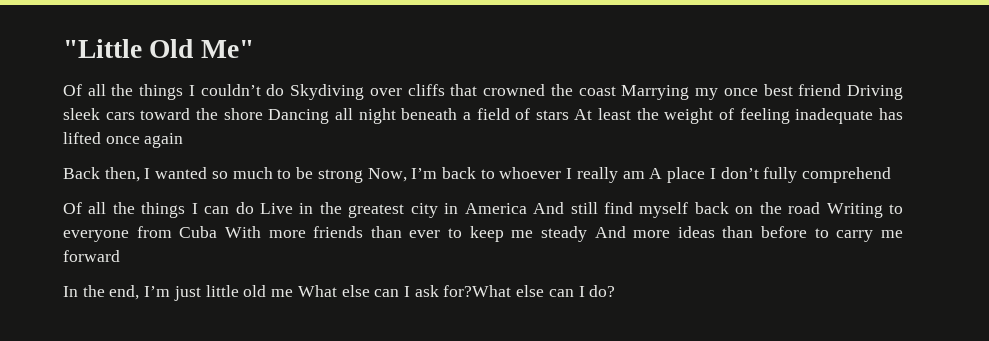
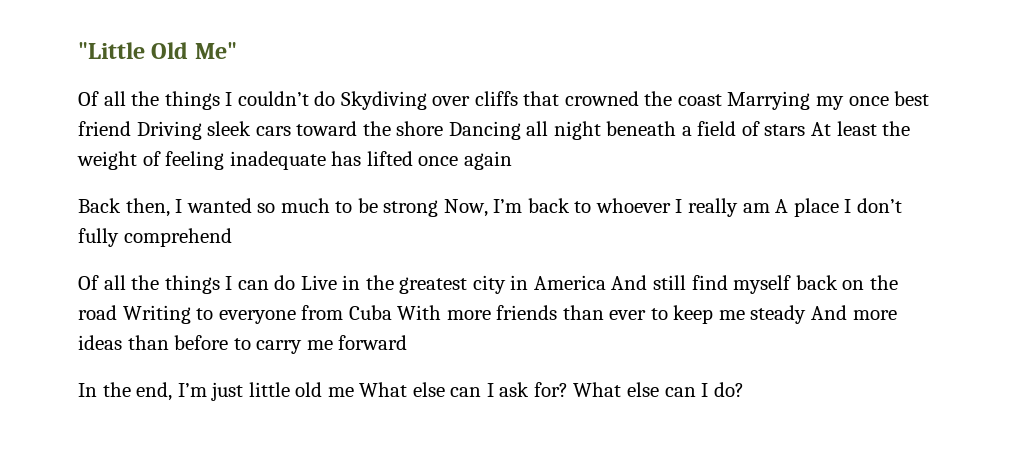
[443,285,512,297] for?What -> [533,382,622,397] for? What

